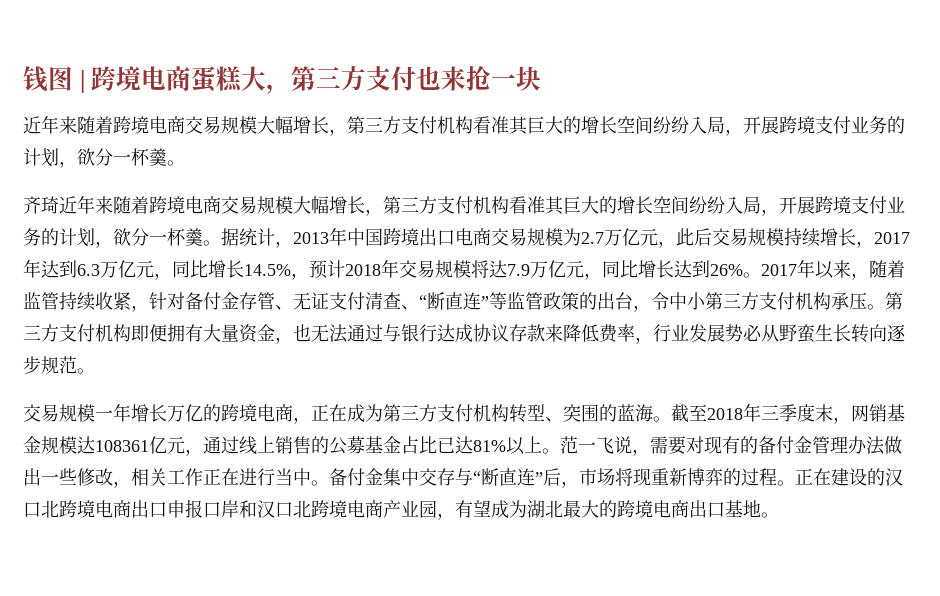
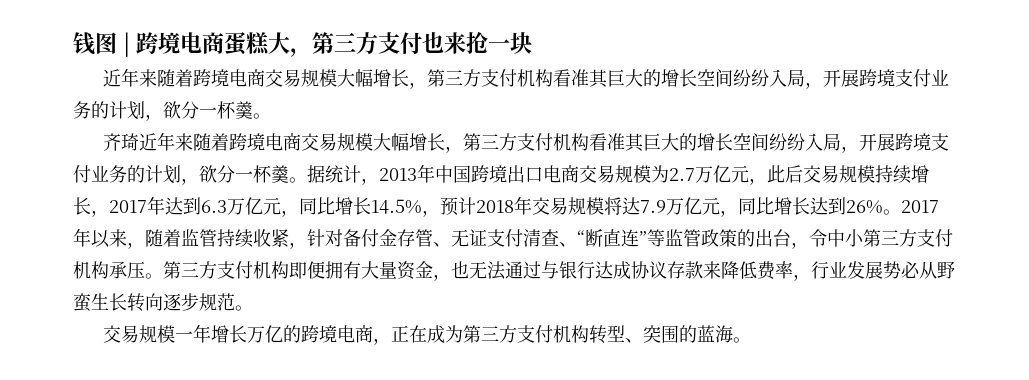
[671,403,905,424] [23,436,902,456] [23,468,903,488] [23,499,779,520] 截至2018年三季度末，网销基金规模达108361亿元，通过线上销售的公募基金占比已达81%以上。范一飞说，需要对现有的备付金管理办法做出一些修改，相关工作正在进行当中。备付金集中交存与“断直连”后，市场将现重新博弈的过程。正在建设的汉口北跨境电商出口申报口岸和汉口北跨境电商产业园，有望成为湖北最大的跨境电商出口基地。 -> (751, 340) none

